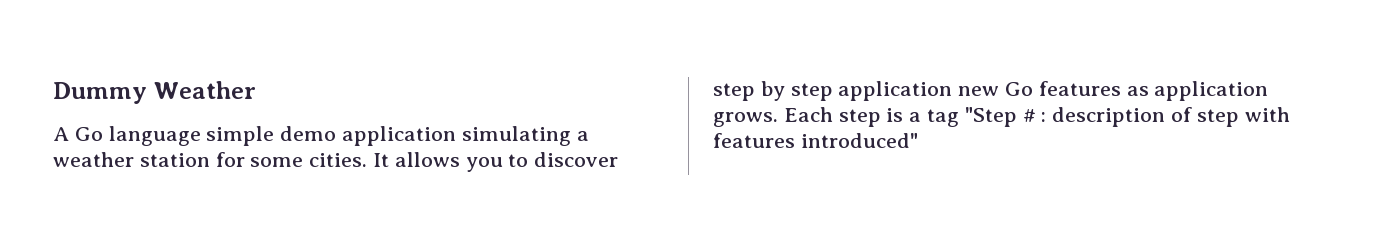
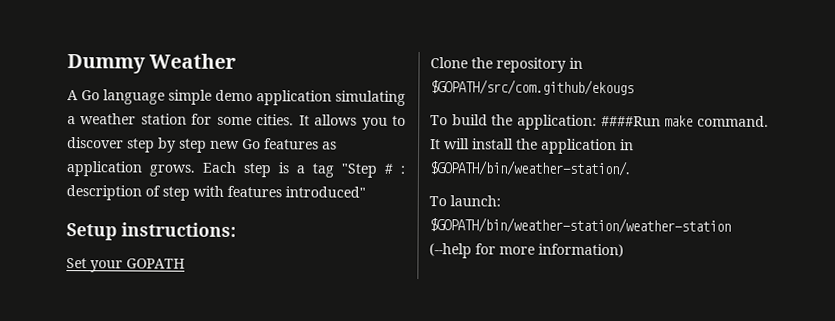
[838,81,953,101] application -> (207, 145) none
(918, 140) none -> [66,222,236,241] [66,258,185,273] [430,57,583,73] [430,79,634,96] [430,114,769,130] [430,138,634,155] [429,160,630,177] [429,195,501,207] [429,217,731,234] [429,243,624,259] // Setup instructions: // Set your GOPATH // Clone the repository in $GOPATH/src/com.github/ekougs // To build the application: ####Run make command. It will install the application in $GOPATH/bin/weather-station/. // To launch: $GOPATH/bin/weather-station/weather-station (--help for more information)

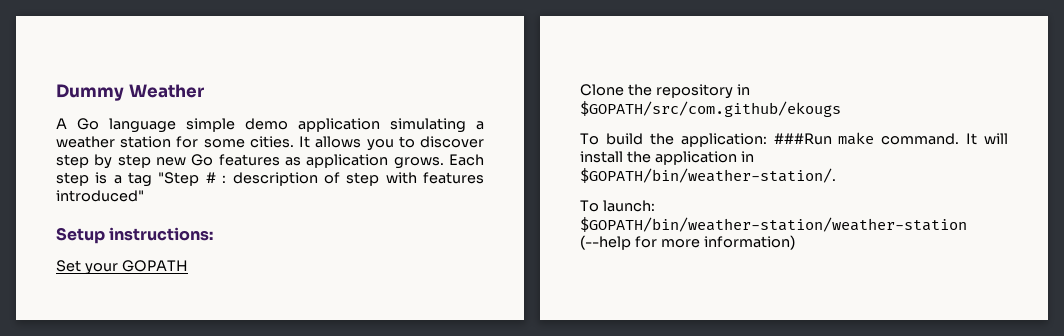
[600,116,661,127] ####Run -> [773,133,832,145] ###Run

